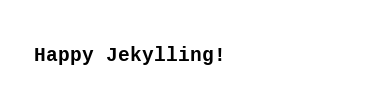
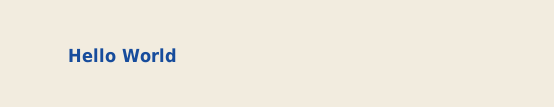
[34,46,226,65] Happy Jekylling! -> [68,48,177,63] Hello World

